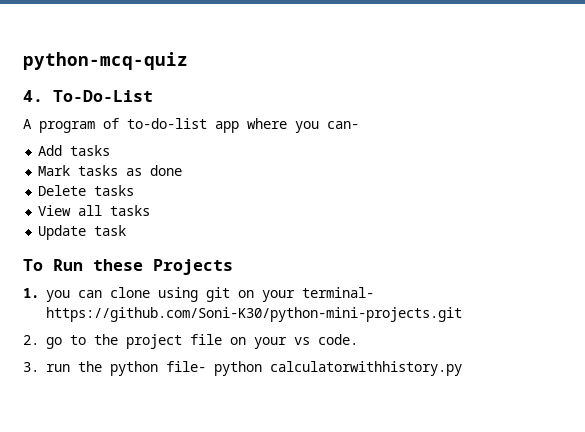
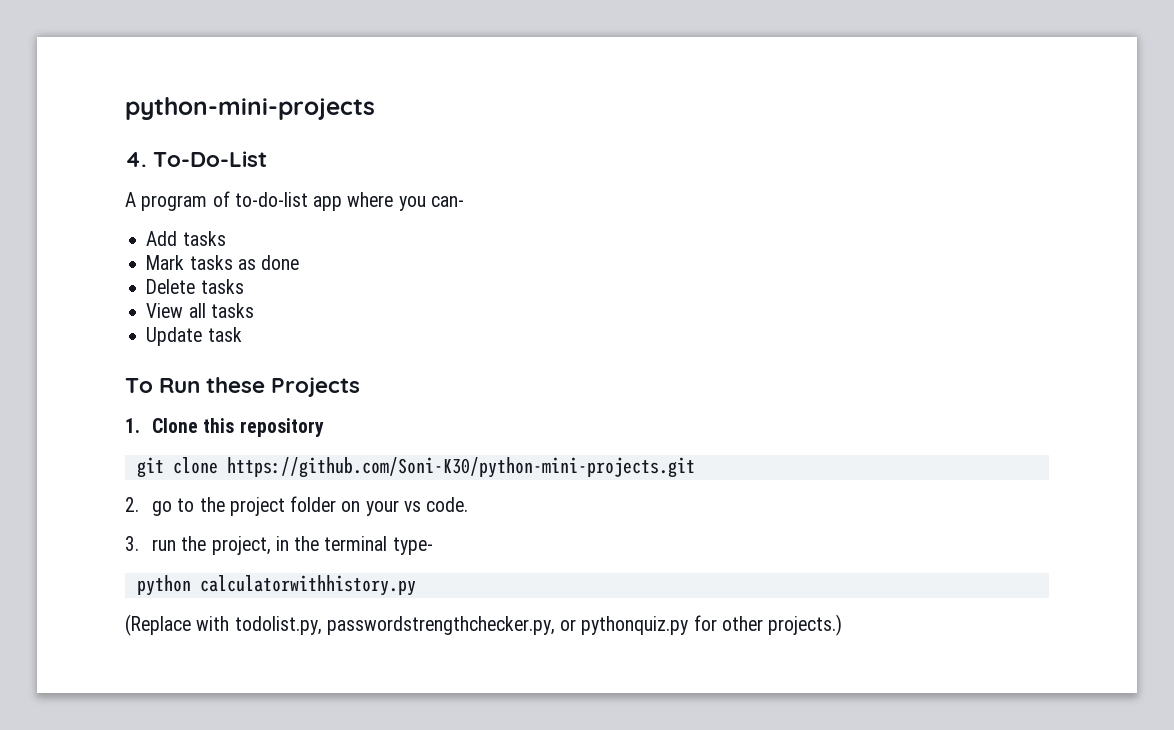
[23,52,188,70] python-mcq-quiz -> [125,97,375,120] python-mini-projects
[46,287,374,302] you can clone using git on your terminal- -> [152,418,324,437] [136,457,218,478] Clone this repository // git clone
[190,334,222,345] file -> [290,496,337,512] folder
[110,361,462,376] python file- python calculatorwithhistory.py -> [211,536,433,555] [136,575,416,596] [125,614,843,636] project, in the terminal type- // python calculatorwithhistory.py // (Replace with todolist.py, passwordstrengthchecker.py, or pythonquiz.py for other projects.)

